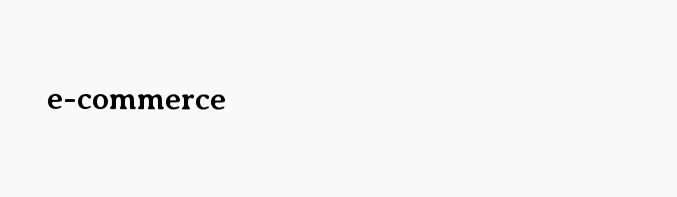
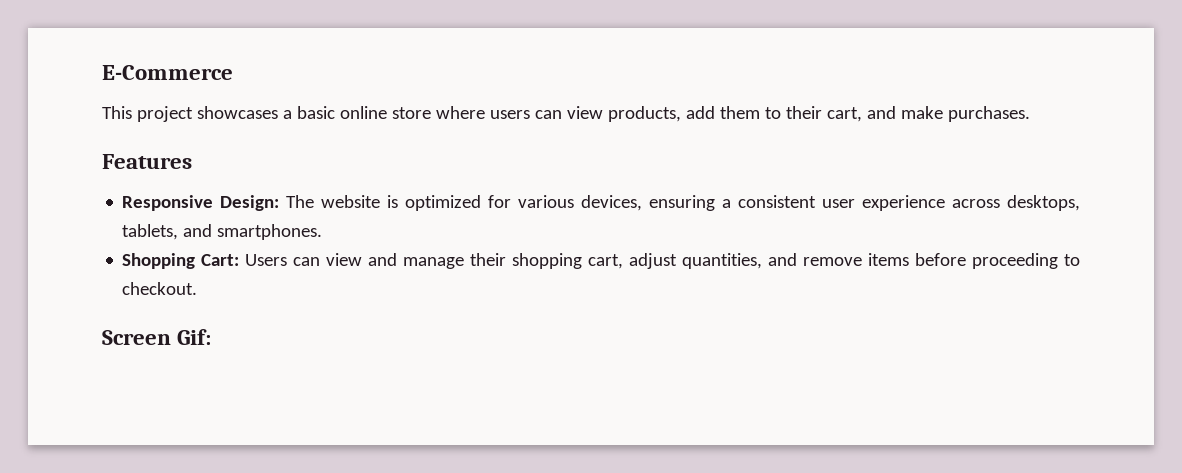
[46,93,227,110] e-commerce -> [102,65,233,80] [102,106,1030,122] [102,154,192,169] [122,195,1081,211] [122,224,323,240] [122,253,1081,269] [122,282,198,295] [102,329,212,345] E-Commerce // This project showcases a basic online store where users can view products, add them to their cart, and make purchases. // Features // Responsive Design: The website is optimized for various devices, ensuring a consistent user experience across desktops, tablets, and smartphones. // Shopping Cart: Users can view and manage their shopping cart, adjust quantities, and remove items before proceeding to checkout. // Screen Gif:

